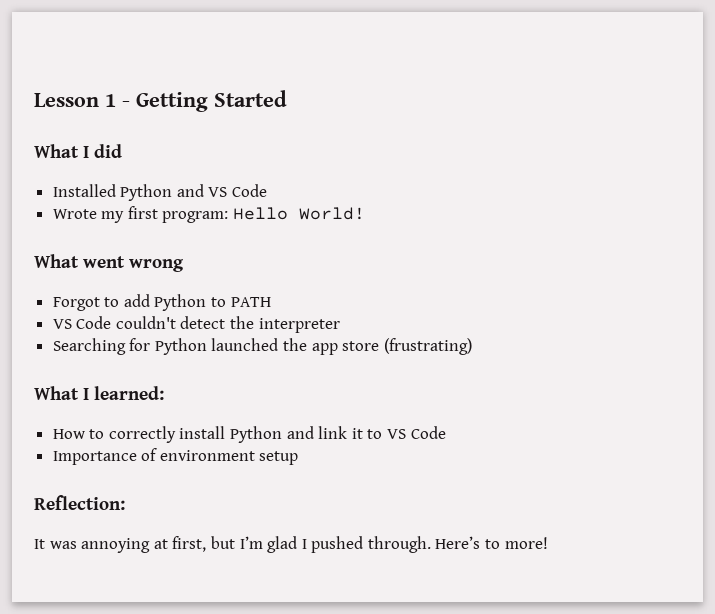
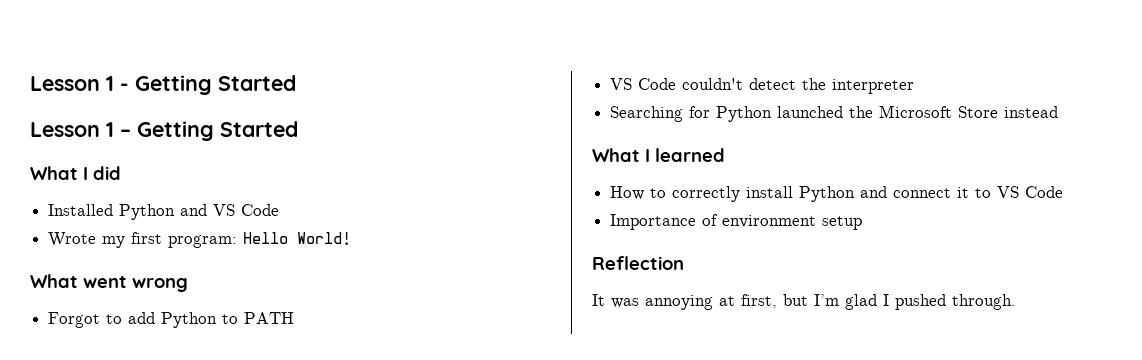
[34,90,287,112] Lesson 1 - Getting Started -> [30,75,296,95] [30,121,298,141] Lesson 1 - Getting Started // Lesson 1 – Getting Started
[311,338,472,355] [34,386,165,400] app store (frustrating) // What I learned: -> [879,105,1059,118] [592,148,725,162] Microsoft Store instead // What I learned
[318,426,348,439] link -> [893,188,952,198] connect
[34,495,125,510] Reflection: -> [592,256,684,270] Reflection
[435,536,548,549] Here’s to more! -> (1016, 302) none

